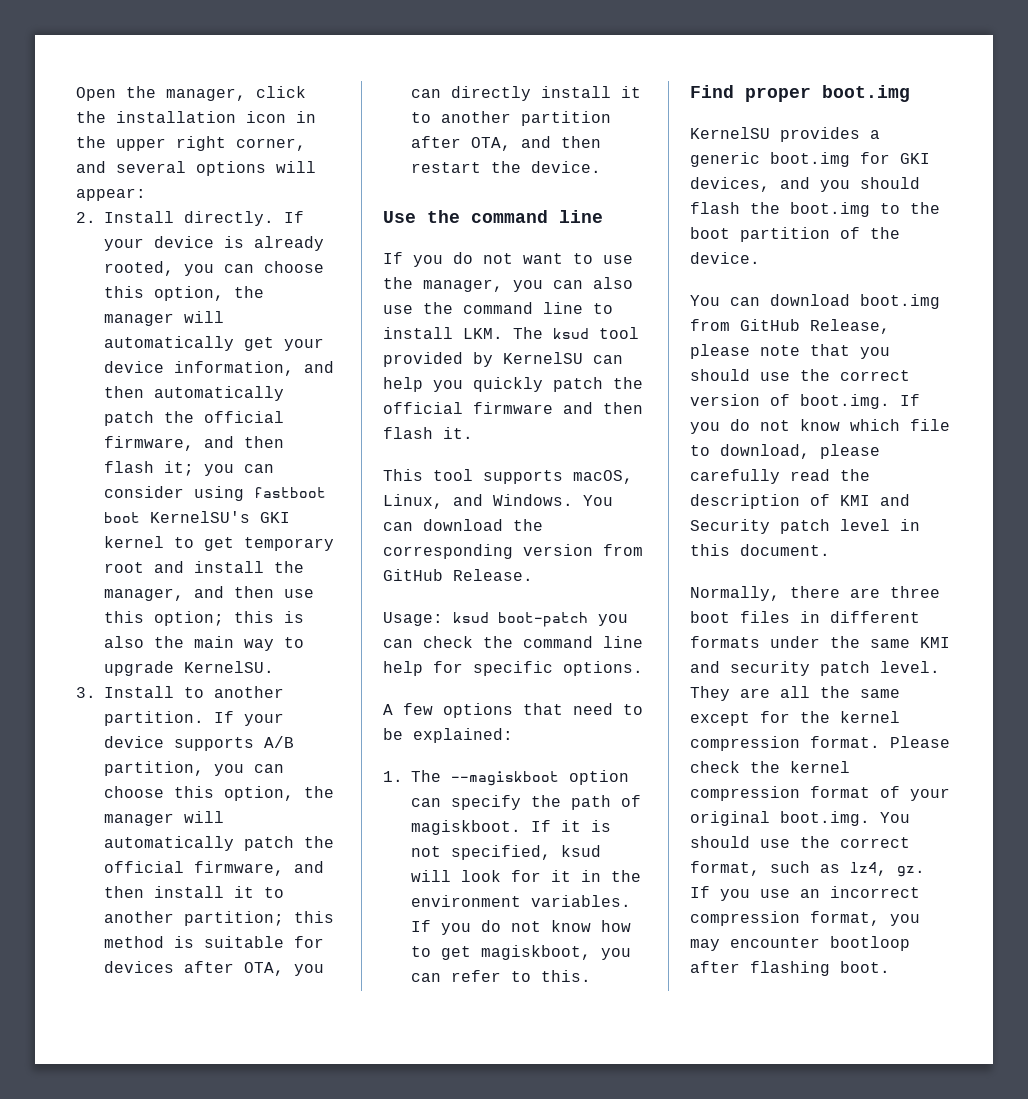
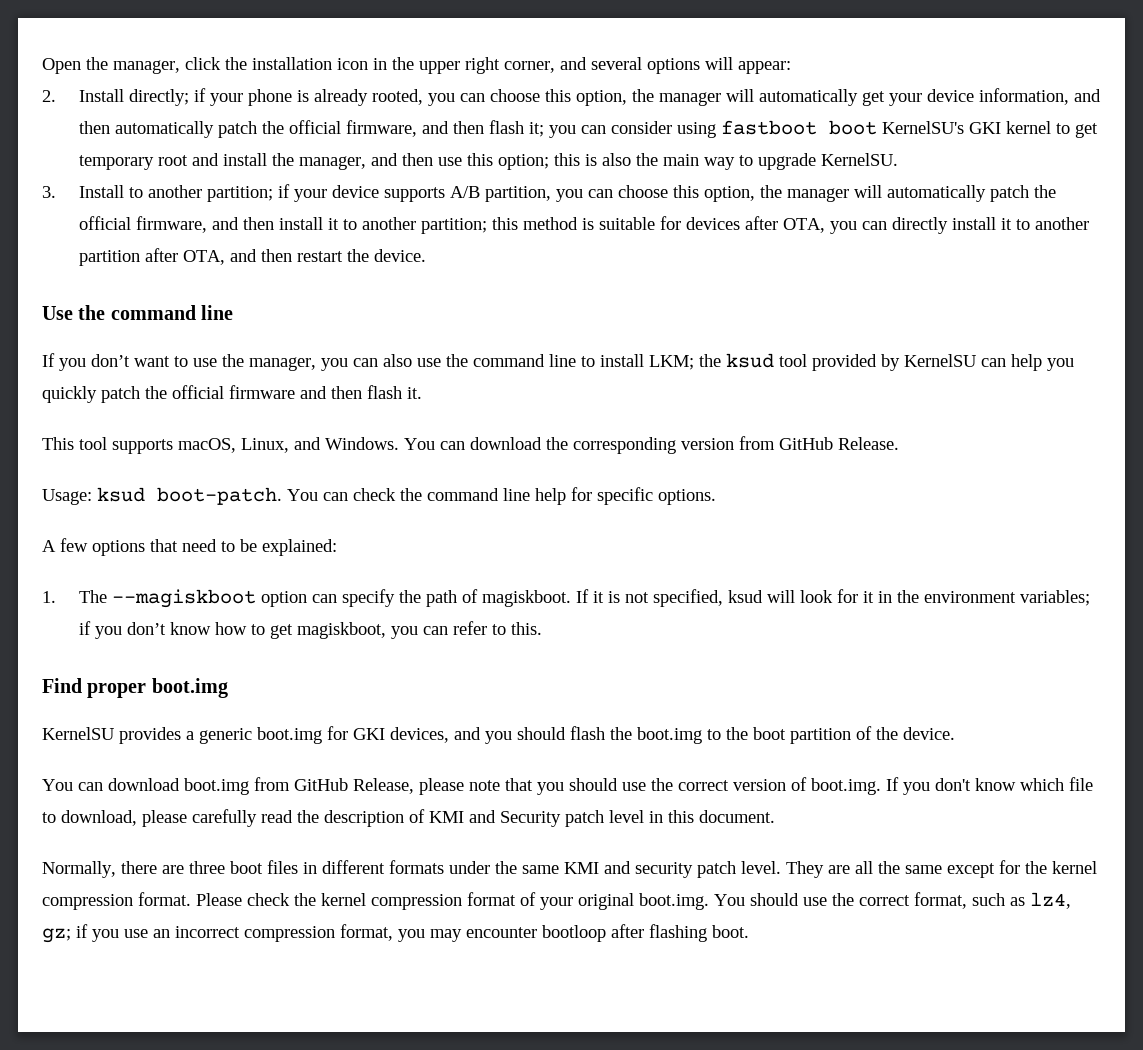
[184,211,304,226] [104,236,214,251] directly. If your device -> [128,88,292,106] directly; if your phone
[104,711,234,726] partition. If -> [206,184,290,202] partition; if
[453,252,513,264] do not -> [91,354,130,367] don’t
[463,327,543,339] LKM. The -> [649,354,721,370] LKM; the
[498,612,628,627] boot-patch you -> [157,487,318,505] boot-patch. You
[531,895,631,907] [411,920,541,935] variables. If you do not -> [1019,590,1090,606] [78,621,166,639] variables; if you don’t
[730,419,790,431] do not -> [935,778,971,791] don't
[897,866,925,877] [690,886,710,898] gz. If -> [42,924,88,943] gz; if

